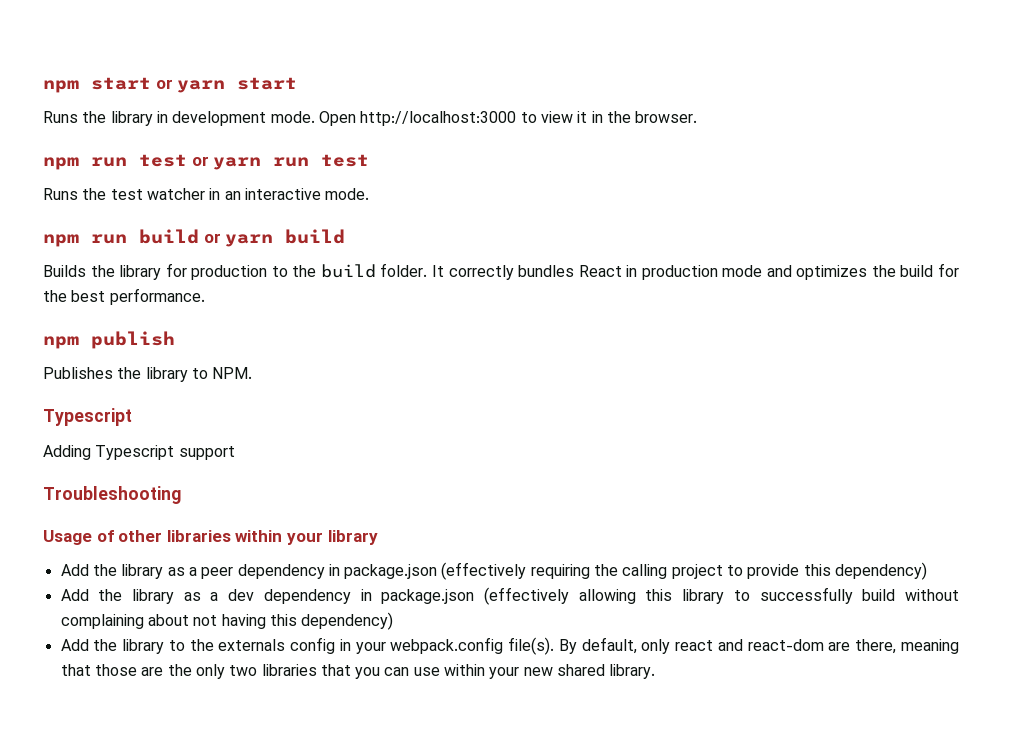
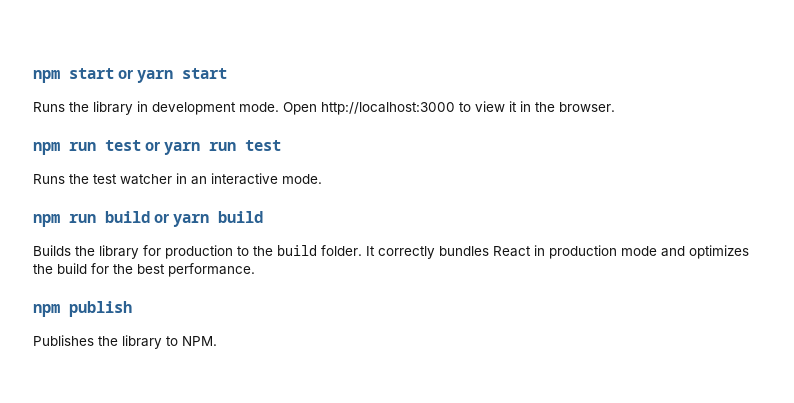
[43,408,132,426] [43,445,235,460] [43,486,181,504] [43,530,378,545] [60,562,928,580] [60,587,959,605] [60,612,394,630] [60,637,959,655] [60,664,656,679] // Typescript // Adding Typescript support // Troubleshooting // Usage of other libraries within your library // Add the library as a peer dependency in package.json (effectively requiring the calling project to provide this dependency) // Add the library as a dev dependency in package.json (effectively allowing this library to successfully build without complaining about not having this dependency) // Add the library to the externals config in your webpack.config file(s). By default, only react and react-dom are there, meaning that those are the only two libraries that you can use within your new shared library. -> (217, 341) none

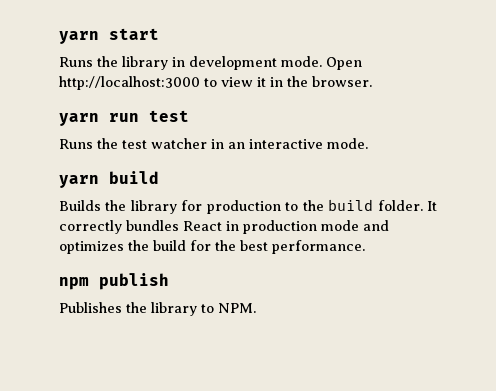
[33,68,134,83] npm start or -> (59, 37) none
[33,140,161,155] npm run test or -> (372, 81) none
[33,211,170,227] npm run build or -> (368, 143) none

